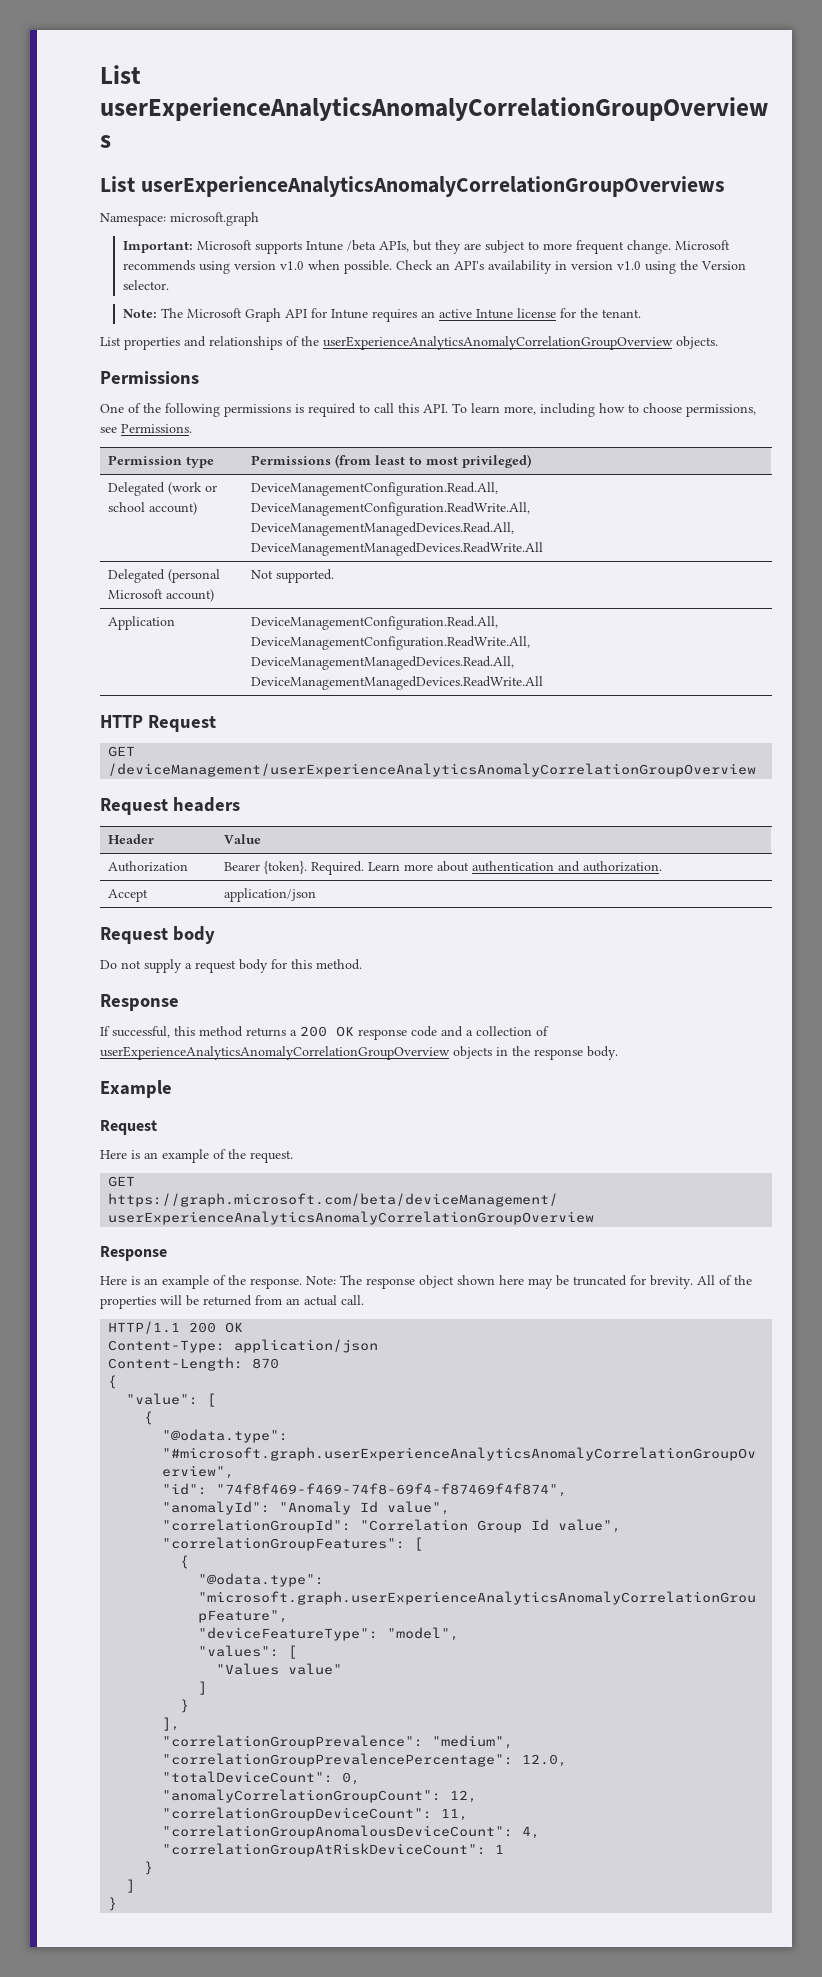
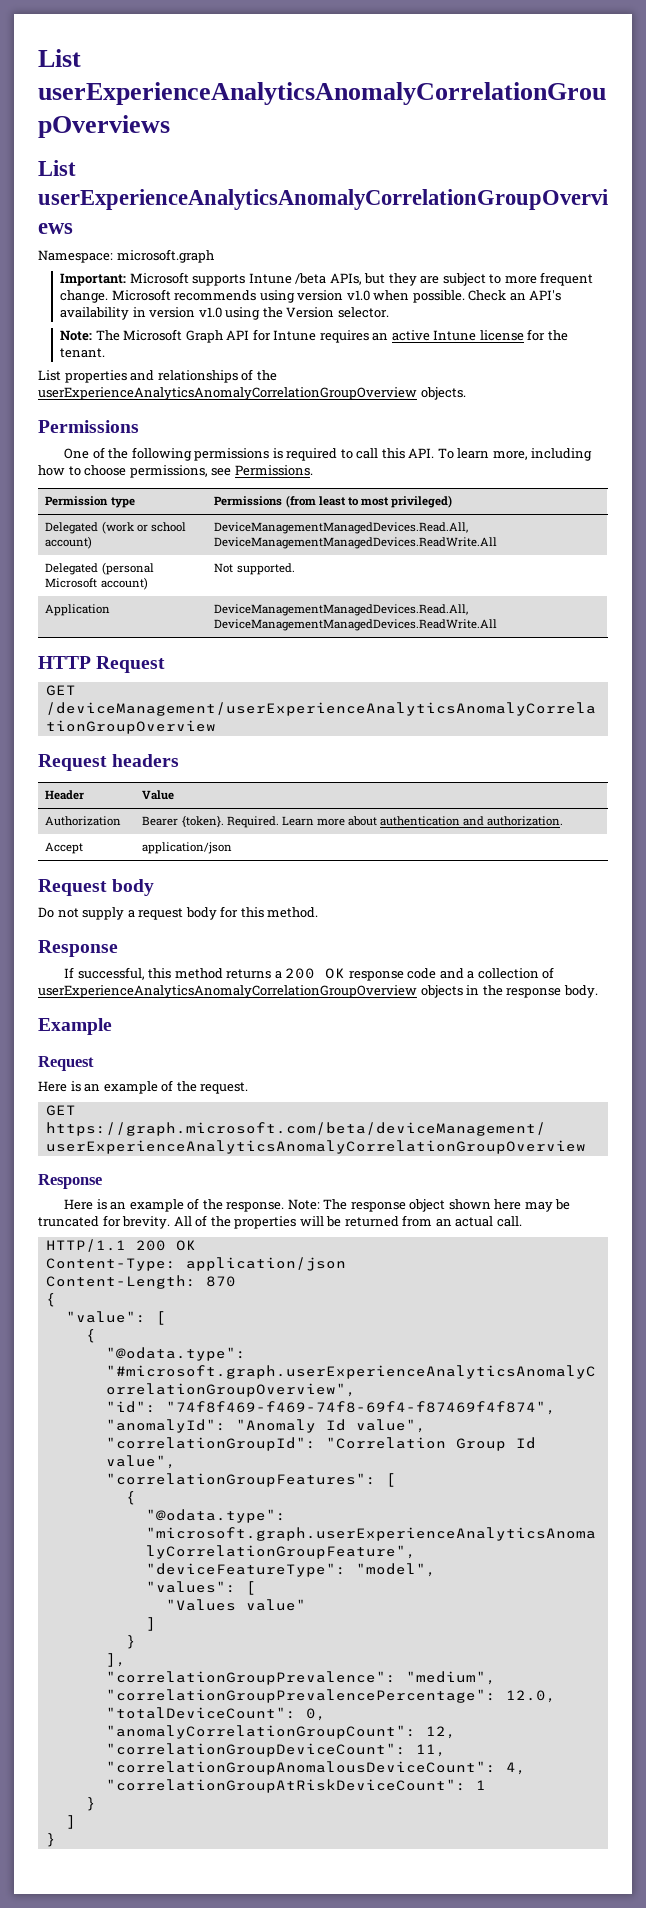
[251,482,499,496] [251,502,531,516] DeviceManagementConfiguration.Read.All, DeviceManagementConfiguration.ReadWrite.All, -> (93, 542) none
[251,616,499,630] [251,636,531,650] DeviceManagementConfiguration.Read.All, DeviceManagementConfiguration.ReadWrite.All, -> (111, 610) none

